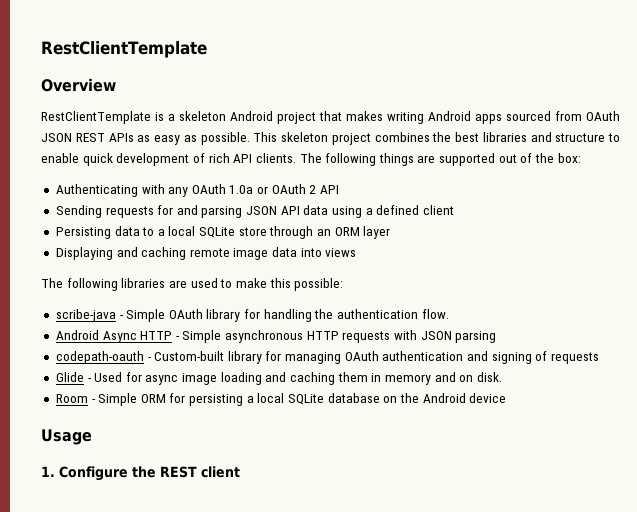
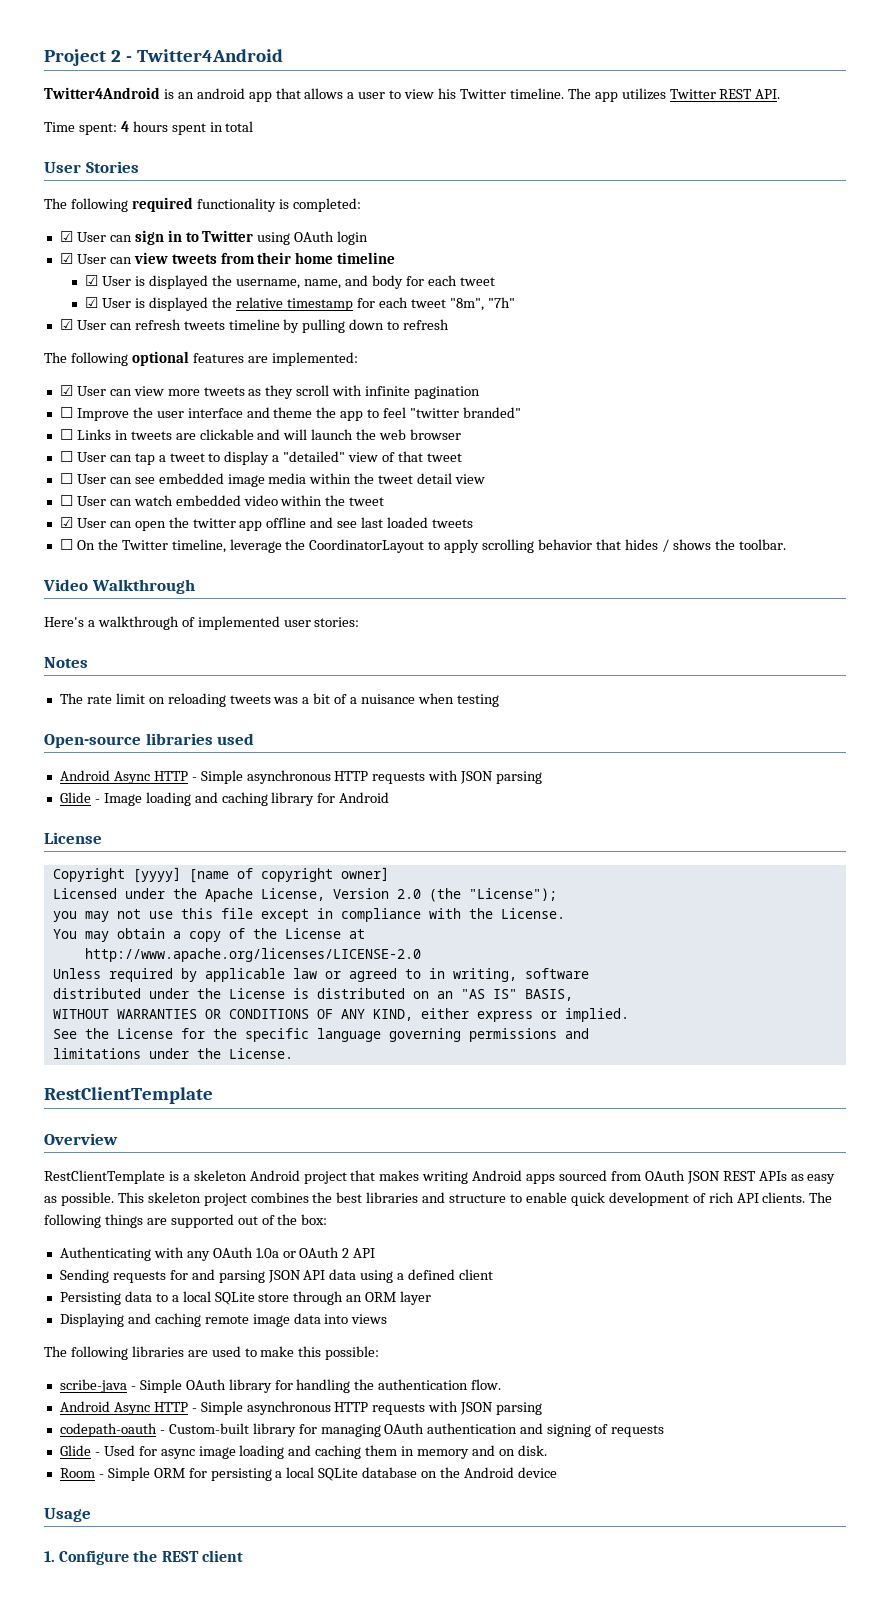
(41, 49) none -> [44,49,283,66] [44,87,781,102] [44,121,254,135] [44,161,139,173] [44,197,361,212] [59,230,369,245] [59,252,396,264] [85,275,495,289] [85,297,515,311] [59,319,450,333] [44,351,358,366] [59,385,481,399] [59,407,521,421] [59,429,462,440] [59,451,462,465] [59,473,486,487] [59,495,385,506] [59,517,473,531] [59,539,786,553] [43,579,195,594] [44,616,360,630] [44,657,88,668] [59,693,499,707] [44,733,255,748] [59,770,543,784] [59,792,390,806] [44,832,102,844] [52,867,389,883] [52,888,557,902] [52,908,565,922] [52,928,365,942] [84,948,421,962] [52,968,589,982] [52,988,573,1001] [52,1008,629,1022] [52,1028,589,1042] [52,1048,293,1059] Project 2 - Twitter4Android // Twitter4Android is an android app that allows a user to view his Twitter timeline. The app utilizes Twitter REST API. // Time spent: 4 hours spent in total // User Stories // The following required functionality is completed: // ☑ User can sign in to Twitter using OAuth login // ☑ User can view tweets from their home timeline // ☑ User is displayed the username, name, and body for each tweet // ☑ User is displayed the relative timestamp for each tweet "8m", "7h" // ☑ User can refresh tweets timeline by pulling down to refresh // The following optional features are implemented: // ☑ User can view more tweets as they scroll with infinite pagination // ☐ Improve the user interface and theme the app to feel "twitter branded" // ☐ Links in tweets are clickable and will launch the web browser // ☐ User can tap a tweet to display a "detailed" view of that tweet // ☐ User can see embedded image media within the tweet detail view // ☐ User can watch embedded video within the tweet // ☑ User can open the twitter app offline and see last loaded tweets // ☐ On the Twitter timeline, leverage the CoordinatorLayout to apply scrolling behavior that hides / shows the toolbar. // Video Walkthrough // Here's a walkthrough of implemented user stories: // Notes // The rate limit on reloading tweets was a bit of a nuisance when testing // Open-source libraries used // Android Async HTTP - Simple asynchronous HTTP requests with JSON parsing // Glide - Image loading and caching library for Android // License // Copyright [yyyy] [name of copyright owner] // Licensed under the Apache License, Version 2.0 (the "License"); // you may not use this file except in compliance with the License. // You may obtain a copy of the License at // http://www.apache.org/licenses/LICENSE-2.0 // Unless required by applicable law or agreed to in writing, software // distributed under the License is distributed on an "AS IS" BASIS, // WITHOUT WARRANTIES OR CONDITIONS OF ANY KIND, either express or implied. // See the License for the specific language governing permissions and // limitations under the License. //

